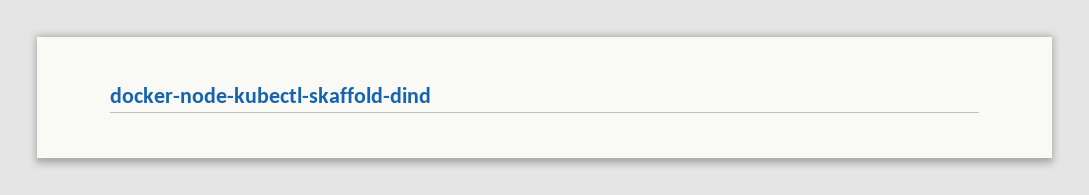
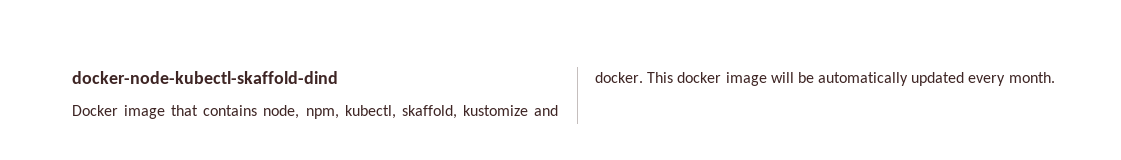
(431, 95) none -> [72,105,558,119] [595,72,1055,86] // Docker image that contains node, npm, kubectl, skaffold, kustomize and docker. This docker image will be automatically updated every month.

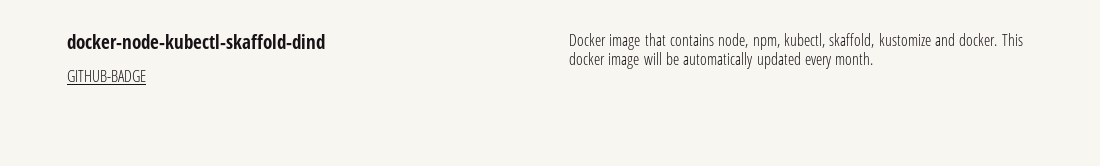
(338, 77) none -> [67,70,146,82] // GITHUB-BADGE

